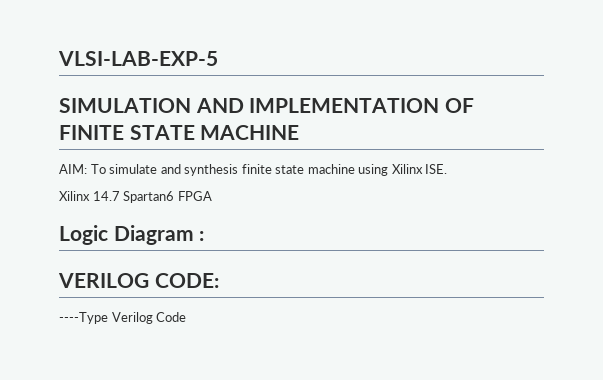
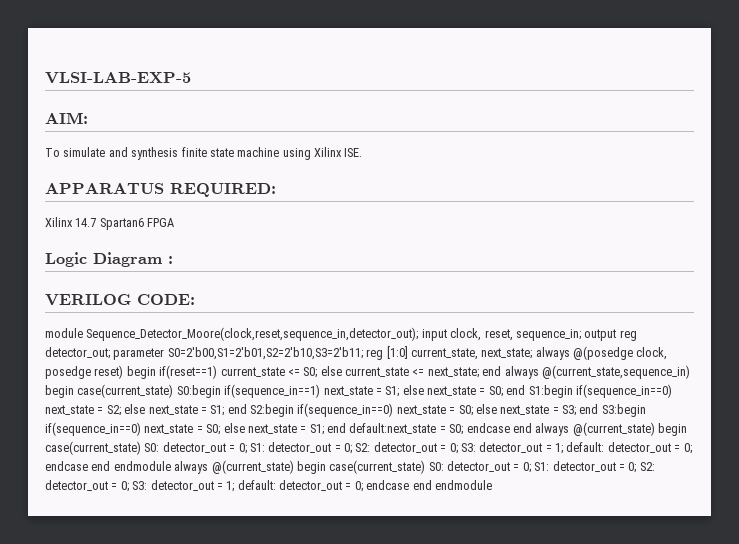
[59,98,474,113] [59,125,300,140] [59,164,87,174] SIMULATION AND IMPLEMENTATION OF FINITE STATE MACHINE // AIM: -> [45,112,88,124] AIM: //
(448, 169) none -> [45,183,276,197] // APPARATUS REQUIRED:
[59,312,187,324] ----Type Verilog Code -> [45,327,637,341] [45,346,668,360] [45,365,690,379] [45,384,672,398] [45,403,646,417] [45,422,687,436] [45,441,692,455] [45,460,655,474] [45,480,492,492] module Sequence_Detector_Moore(clock,reset,sequence_in,detector_out); input clock, reset, sequence_in; output reg detector_out; parameter S0=2'b00,S1=2'b01,S2=2'b10,S3=2'b11; reg [1:0] current_state, next_state; always @(posedge clock, posedge reset) begin if(reset==1) current_state <= S0; else current_state <= next_state; end always @(current_state,sequence_in) begin case(current_state) S0:begin if(sequence_in==1) next_state = S1; else next_state = S0; end S1:begin if(sequence_in==0) next_state = S2; else next_state = S1; end S2:begin if(sequence_in==0) next_state = S0; else next_state = S3; end S3:begin if(sequence_in==0) next_state = S0; else next_state = S1; end default:next_state = S0; endcase end always @(current_state) begin case(current_state) S0: detector_out = 0; S1: detector_out = 0; S2: detector_out = 0; S3: detector_out = 1; default: detector_out = 0; endcase end endmodule always @(current_state) begin case(current_state) S0: detector_out = 0; S1: detector_out = 0; S2: detector_out = 0; S3: detector_out = 1; default: detector_out = 0; endcase end endmodule

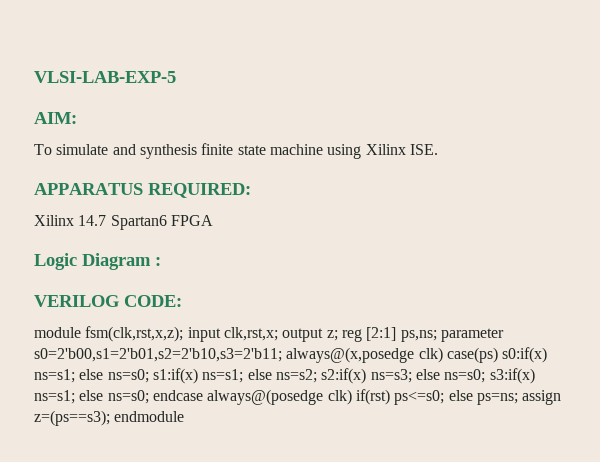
[86,327,637,341] [45,346,668,360] [45,365,690,379] [45,384,672,398] [45,403,646,417] [45,422,687,436] [45,441,692,455] [45,460,655,474] [45,480,432,492] Sequence_Detector_Moore(clock,reset,sequence_in,detector_out); input clock, reset, sequence_in; output reg detector_out; parameter S0=2'b00,S1=2'b01,S2=2'b10,S3=2'b11; reg [1:0] current_state, next_state; always @(posedge clock, posedge reset) begin if(reset==1) current_state <= S0; else current_state <= next_state; end always @(current_state,sequence_in) begin case(current_state) S0:begin if(sequence_in==1) next_state = S1; else next_state = S0; end S1:begin if(sequence_in==0) next_state = S2; else next_state = S1; end S2:begin if(sequence_in==0) next_state = S0; else next_state = S3; end S3:begin if(sequence_in==0) next_state = S0; else next_state = S1; end default:next_state = S0; endcase end always @(current_state) begin case(current_state) S0: detector_out = 0; S1: detector_out = 0; S2: detector_out = 0; S3: detector_out = 1; default: detector_out = 0; endcase end endmodule always @(current_state) begin case(current_state) S0: detector_out = 0; S1: detector_out = 0; S2: detector_out = 0; S3: detector_out = 1; default: detector_out = 0; endcase end -> [85,326,504,342] [34,347,548,363] [34,368,535,384] [34,389,562,405] [34,410,110,426] fsm(clk,rst,x,z); input clk,rst,x; output z; reg [2:1] ps,ns; parameter s0=2'b00,s1=2'b01,s2=2'b10,s3=2'b11; always@(x,posedge clk) case(ps) s0:if(x) ns=s1; else ns=s0; s1:if(x) ns=s1; else ns=s2; s2:if(x) ns=s3; else ns=s0; s3:if(x) ns=s1; else ns=s0; endcase always@(posedge clk) if(rst) ps<=s0; else ps=ns; assign z=(ps==s3);

